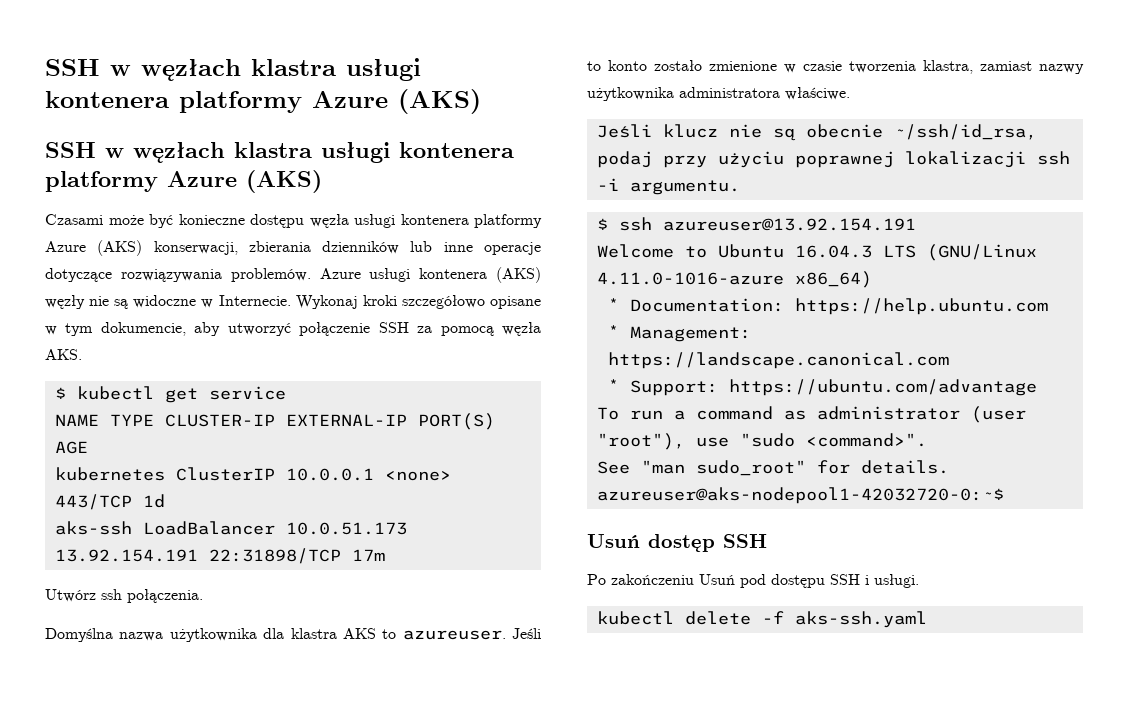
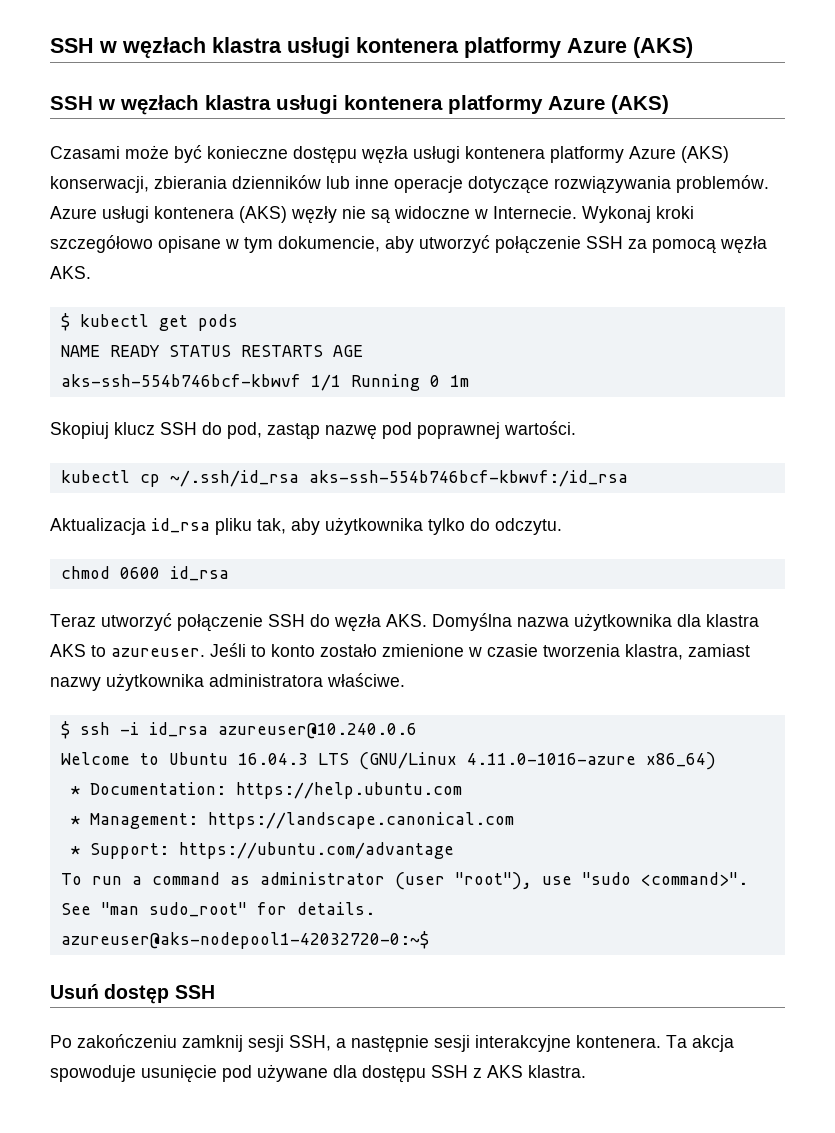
[208,386,286,400] service -> [197,314,238,331] pods
[109,413,495,430] [54,441,88,454] [54,467,451,481] [54,494,165,510] [54,521,407,535] [54,548,385,564] [45,589,203,603] TYPE CLUSTER-IP EXTERNAL-IP PORT(S) AGE // kubernetes ClusterIP 10.0.0.1 <none> 443/TCP 1d // aks-ssh LoadBalancer 10.0.51.173 13.92.154.191 22:31898/TCP 17m // Utwórz ssh połączenia. // -> [109,345,363,357] [60,374,469,391] [50,421,576,440] [60,470,628,487] [50,517,562,535] [60,566,229,581] [50,613,427,632] READY STATUS RESTARTS AGE // aks-ssh-554b746bcf-kbwvf 1/1 Running 0 1m // Skopiuj klucz SSH do pod, zastąp nazwę pod poprawnej wartości. // kubectl cp ~/.ssh/id_rsa aks-ssh-554b746bcf-kbwvf:/id_rsa // Aktualizacja id_rsa pliku tak, aby użytkownika tylko do odczytu. // chmod 0600 id_rsa // Teraz utworzyć połączenie SSH do węzła AKS.
[596,124,1037,141] [596,151,1070,168] [596,178,740,195] [596,217,916,231] Jeśli klucz nie są obecnie ~/ssh/id_rsa, podaj przy użyciu poprawnej lokalizacji ssh -i argumentu. // $ ssh azureuser@13.92.154.191 -> [60,721,417,739] $ ssh -i id_rsa azureuser@10.240.0.6
[699,574,919,588] [596,611,927,628] Usuń pod dostępu SSH i usługi. // kubectl delete -f aks-ssh.yaml -> [182,1035,734,1053] [50,1064,586,1083] zamknij sesji SSH, a następnie sesji interakcyjne kontenera. Ta akcja spowoduje usunięcie pod używane dla dostępu SSH z AKS klastra.

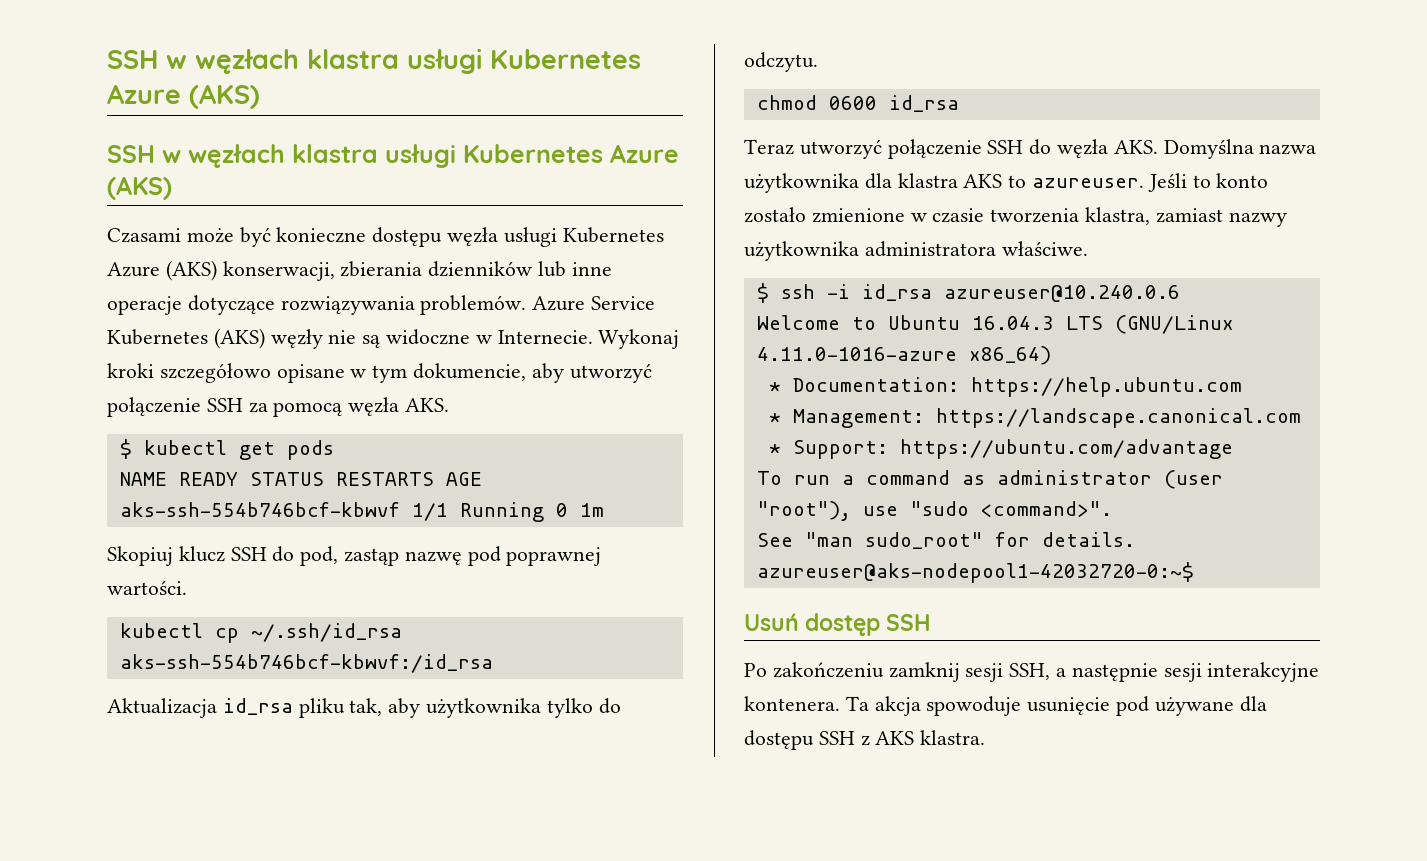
[50,37,561,58] SSH w węzłach klastra usługi kontenera platformy -> [107,48,641,74] SSH w węzłach klastra usługi Kubernetes
[344,95,543,114] kontenera platformy -> [463,144,603,163] Kubernetes
[465,146,624,163] kontenera platformy -> [562,227,664,243] Kubernetes
[102,206,234,223] usługi kontenera -> [591,296,656,310] [107,329,208,345] Service Kubernetes

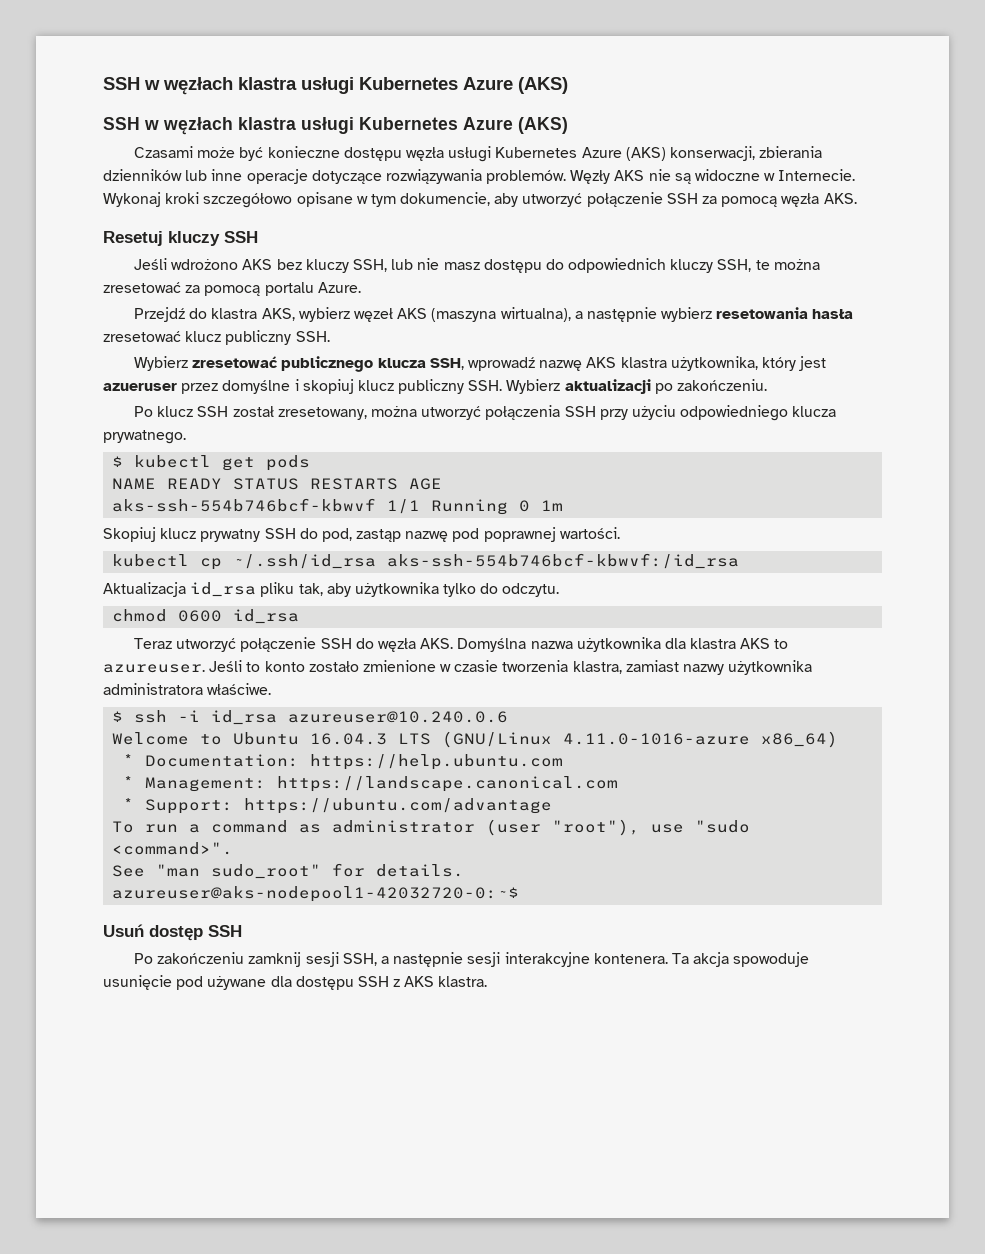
[532,296,656,311] [107,328,323,349] Azure Service Kubernetes (AKS) węzły -> [570,170,645,184] Węzły AKS
(450, 405) none -> [103,231,258,246] [134,258,820,273] [103,282,361,296] [134,307,854,322] [103,330,330,345] [134,356,827,372] [103,379,768,394] [134,405,837,421] [103,430,186,444] // Resetuj kluczy SSH // Jeśli wdrożono AKS bez kluczy SSH, lub nie masz dostępu do odpowiednich kluczy SSH, te można zresetować za pomocą portalu Azure. // Przejdź do klastra AKS, wybierz węzeł AKS (maszyna wirtualna), a następnie wybierz resetowania hasła zresetować klucz publiczny SSH. // Wybierz zresetować publicznego klucza SSH, wprowadź nazwę AKS klastra użytkownika, który jest azueruser przez domyślne i skopiuj klucz publiczny SSH. Wybierz aktualizacji po zakończeniu. // Po klucz SSH został zresetowany, można utworzyć połączenia SSH przy użyciu odpowiedniego klucza prywatnego.
(225, 554) none -> [200,529,261,542] prywatny

